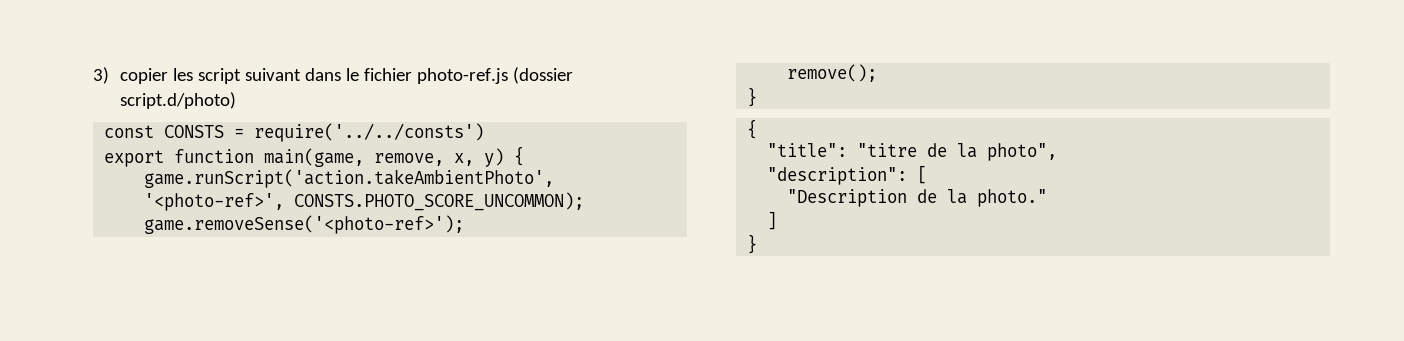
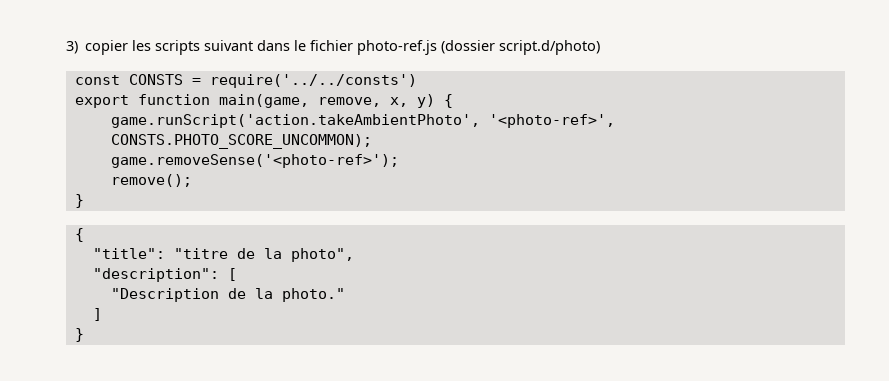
[198,68,242,84] script -> [155,40,201,55] scripts

